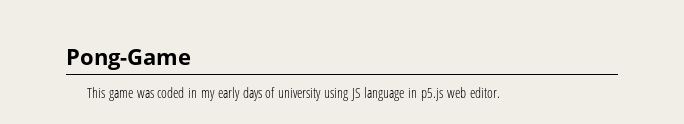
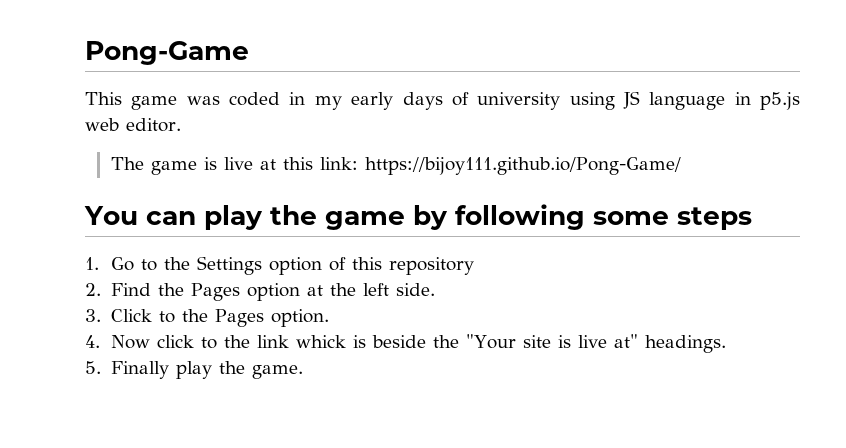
(500, 92) none -> [110,157,681,175] [84,204,752,230] [85,256,474,275] [85,283,435,301] [85,309,329,327] [85,334,726,353] [85,361,303,379] // The game is live at this link: https://bijoy111.github.io/Pong-Game/ // You can play the game by following some steps // 1. Go to the Settings option of this repository // 2. Find the Pages option at the left side. // 3. Click to the Pages option. // 4. Now click to the link whick is beside the "Your site is live at" headings. // 5. Finally play the game.

